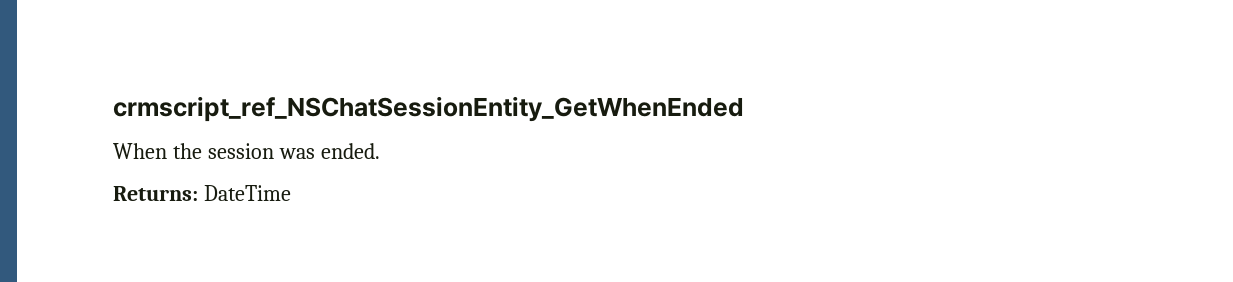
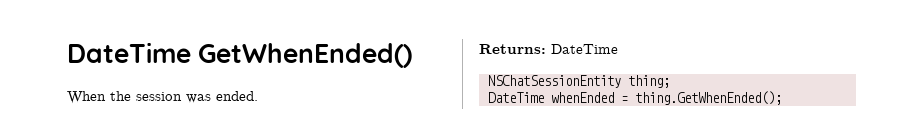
[113,96,744,122] crmscript_ref_NSChatSessionEntity_GetWhenEnded -> [67,42,413,68] DateTime GetWhenEnded()
(291, 193) none -> [488,75,670,88] [488,91,782,105] // NSChatSessionEntity thing; // DateTime whenEnded = thing.GetWhenEnded();

